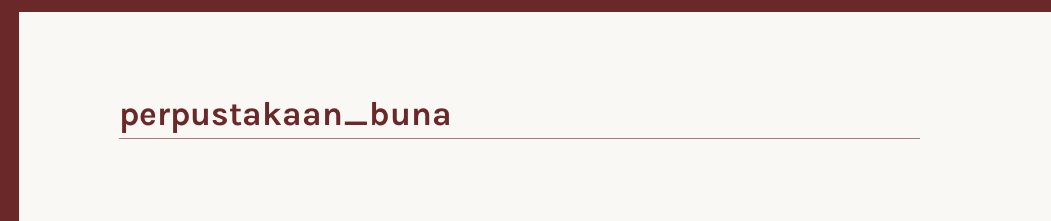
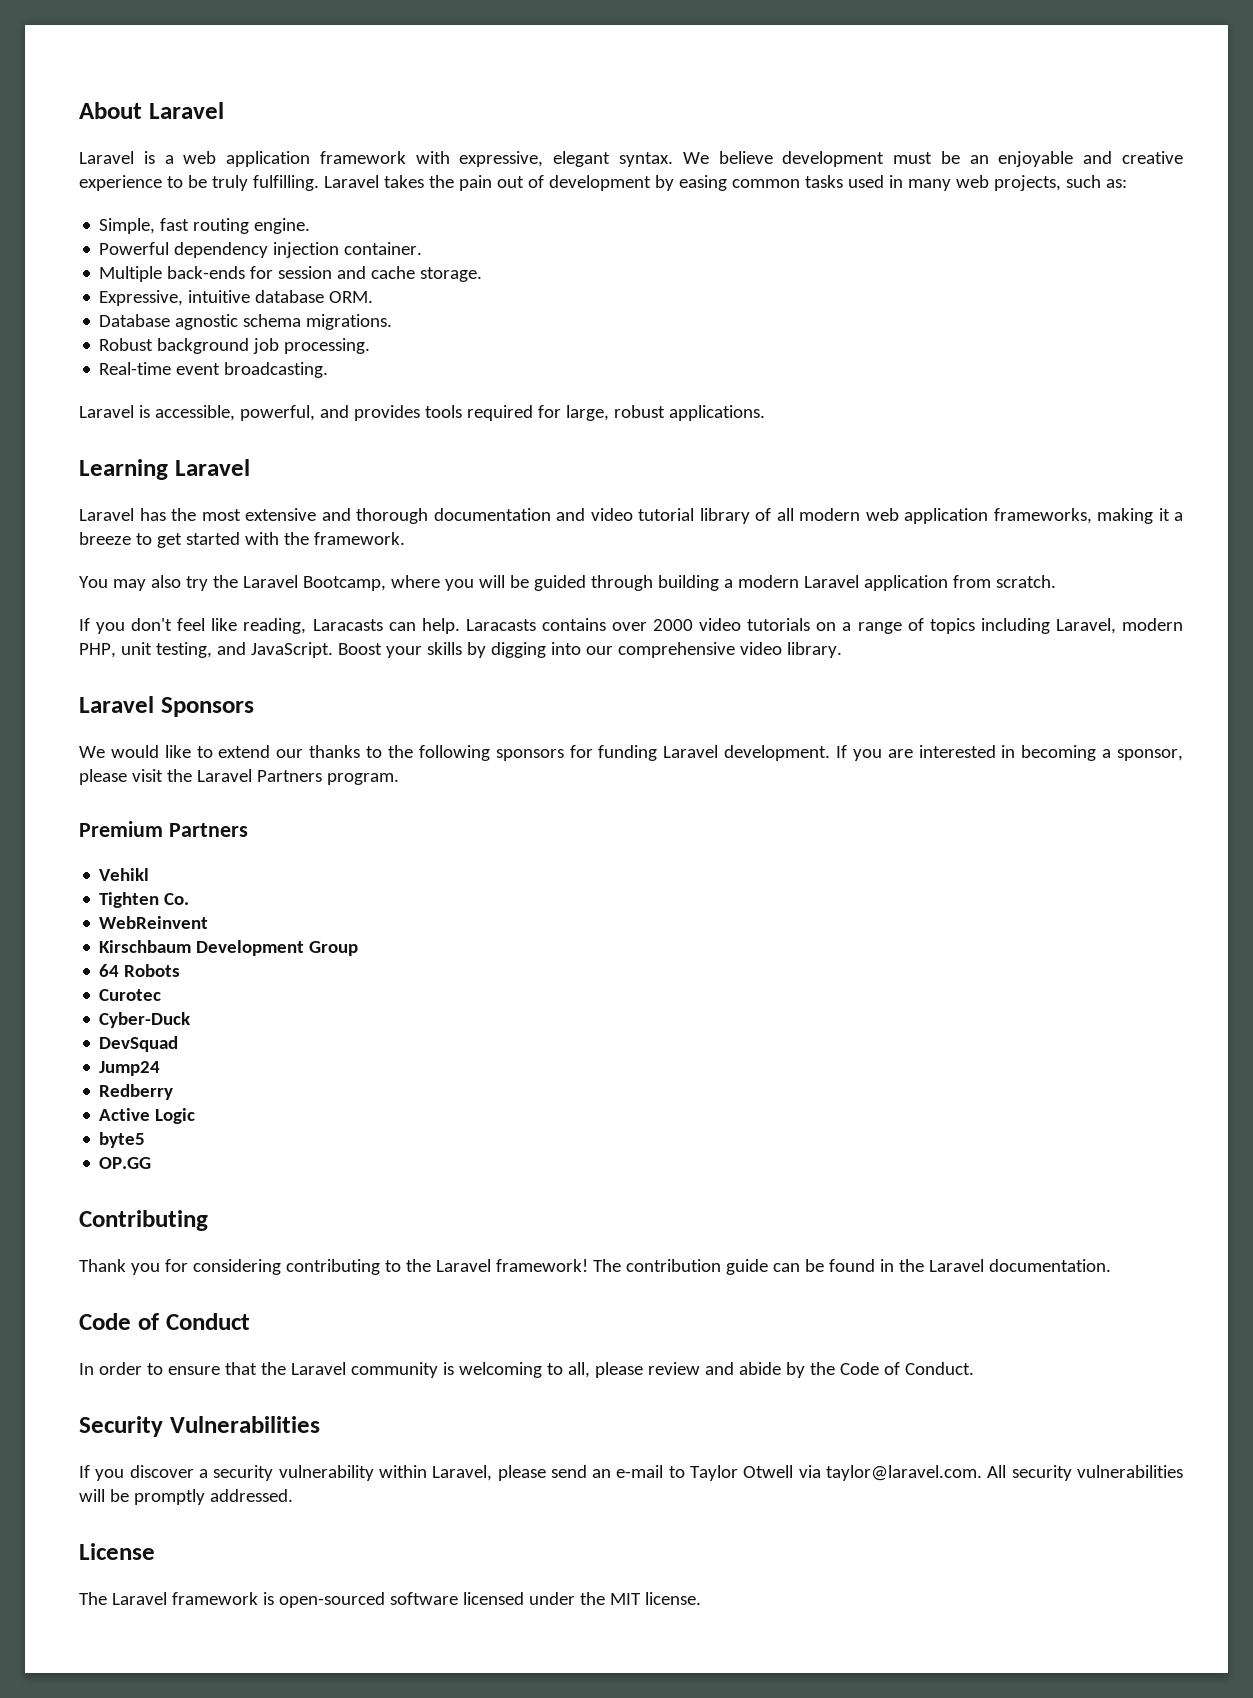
[119,102,452,133] perpustakaan_buna -> [79,102,224,119] [79,151,1184,167] [79,175,1127,191] [99,218,311,234] [99,242,423,258] [99,266,483,282] [99,290,374,306] [99,314,393,330] [99,338,371,354] [99,362,329,378] [79,405,765,421] [79,459,250,480] [79,508,1183,524] [79,532,405,548] [79,575,1056,591] [79,618,1183,634] [79,642,842,658] [79,696,254,717] [79,745,1183,761] [79,769,399,785] [79,821,248,837] [99,868,150,881] [99,892,190,908] [99,916,209,929] [99,940,359,956] [99,964,181,977] [99,989,162,1001] [99,1012,191,1028] [99,1036,179,1052] [99,1061,161,1076] [99,1084,174,1100] [99,1108,196,1124] [99,1132,146,1148] [99,1157,152,1169] [79,1210,208,1231] [79,1259,1111,1275] [79,1313,250,1330] [79,1362,974,1378] [79,1416,320,1437] [79,1465,1183,1481] [79,1489,293,1505] [79,1543,155,1560] [79,1592,701,1608] About Laravel // Laravel is a web application framework with expressive, elegant syntax. We believe development must be an enjoyable and creative experience to be truly fulfilling. Laravel takes the pain out of development by easing common tasks used in many web projects, such as: // Simple, fast routing engine. // Powerful dependency injection container. // Multiple back-ends for session and cache storage. // Expressive, intuitive database ORM. // Database agnostic schema migrations. // Robust background job processing. // Real-time event broadcasting. // Laravel is accessible, powerful, and provides tools required for large, robust applications. // Learning Laravel // Laravel has the most extensive and thorough documentation and video tutorial library of all modern web application frameworks, making it a breeze to get started with the framework. // You may also try the Laravel Bootcamp, where you will be guided through building a modern Laravel application from scratch. // If you don't feel like reading, Laracasts can help. Laracasts contains over 2000 video tutorials on a range of topics including Laravel, modern PHP, unit testing, and JavaScript. Boost your skills by digging into our comprehensive video library. // Laravel Sponsors // We would like to extend our thanks to the following sponsors for funding Laravel development. If you are interested in becoming a sponsor, please visit the Laravel Partners program. // Premium Partners // Vehikl // Tighten Co. // WebReinvent // Kirschbaum Development Group // 64 Robots // Curotec // Cyber-Duck // DevSquad // Jump24 // Redberry // Active Logic // byte5 // OP.GG // Contributing // Thank you for considering contributing to the Laravel framework! The contribution guide can be found in the Laravel documentation. // Code of Conduct // In order to ensure that the Laravel community is welcoming to all, please review and abide by the Code of Conduct. // Security Vulnerabilities // If you discover a security vulnerability within Laravel, please send an e-mail to Taylor Otwell via taylor@laravel.com. All security vulnerabilities will be promptly addressed. // License // The Laravel framework is open-sourced software licensed under the MIT license.

